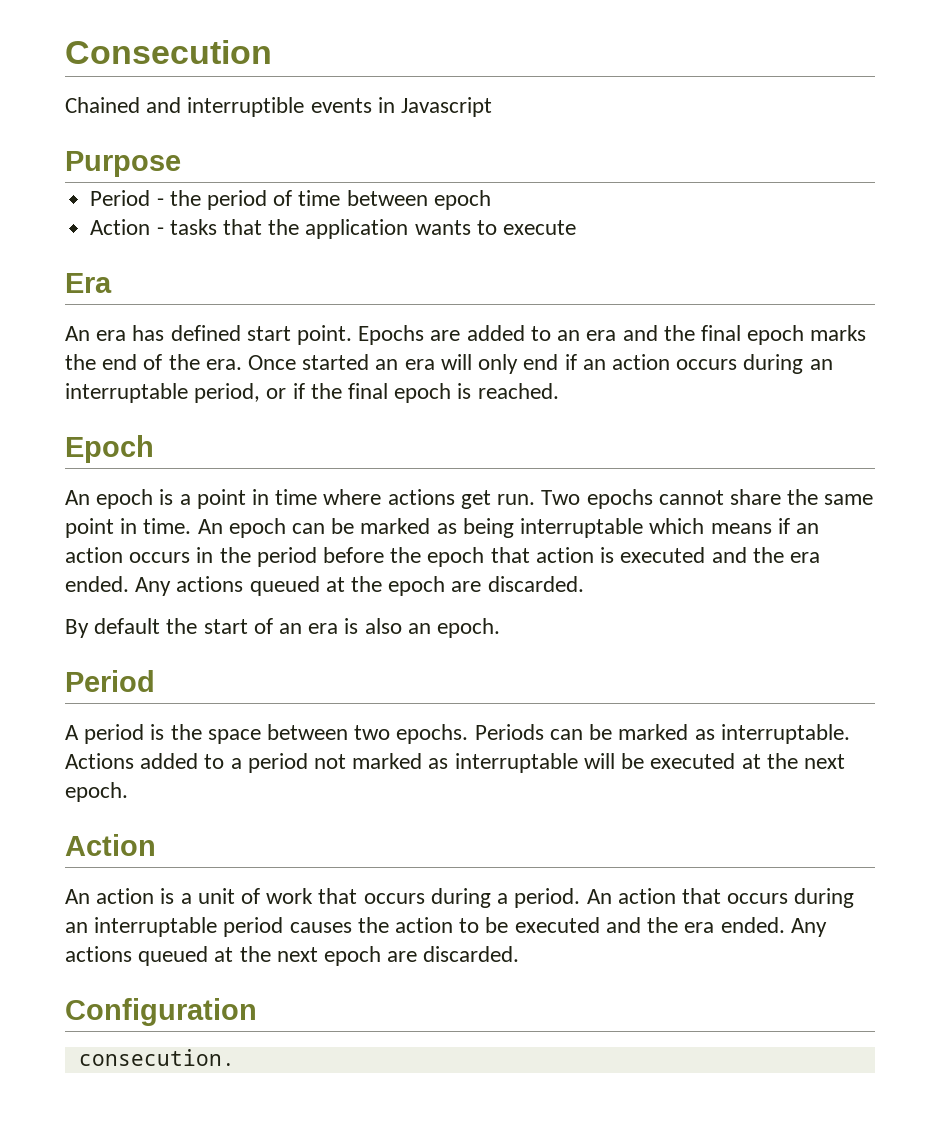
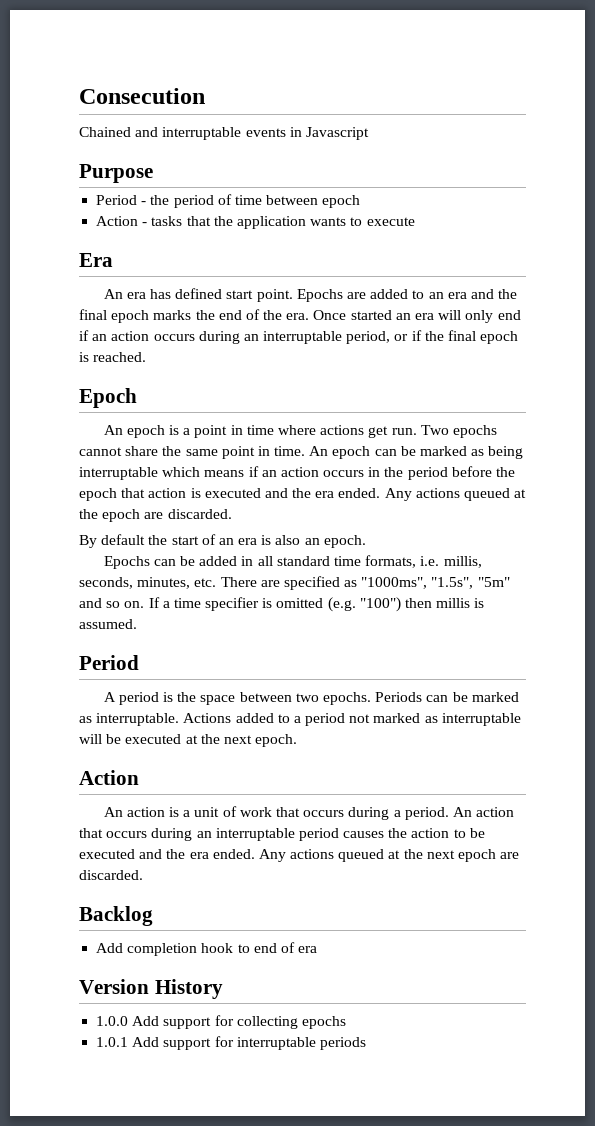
[187,97,305,117] interruptible -> [162,127,242,140] interruptable
(501, 628) none -> [103,555,482,569] [79,576,510,590] [79,597,485,612] [79,619,137,629] // Epochs can be added in all standard time formats, i.e. millis, seconds, minutes, etc. There are specified as "1000ms", "1.5s", "5m" and so on. If a time specifier is omitted (e.g. "100") then millis is assumed.
[65,998,257,1026] [78,1049,235,1066] Configuration // consecution. -> [79,906,153,926] [96,942,318,956] [79,979,223,999] [96,1015,346,1029] [96,1036,366,1050] Backlog // Add completion hook to end of era // Version History // 1.0.0 Add support for collecting epochs // 1.0.1 Add support for interruptable periods

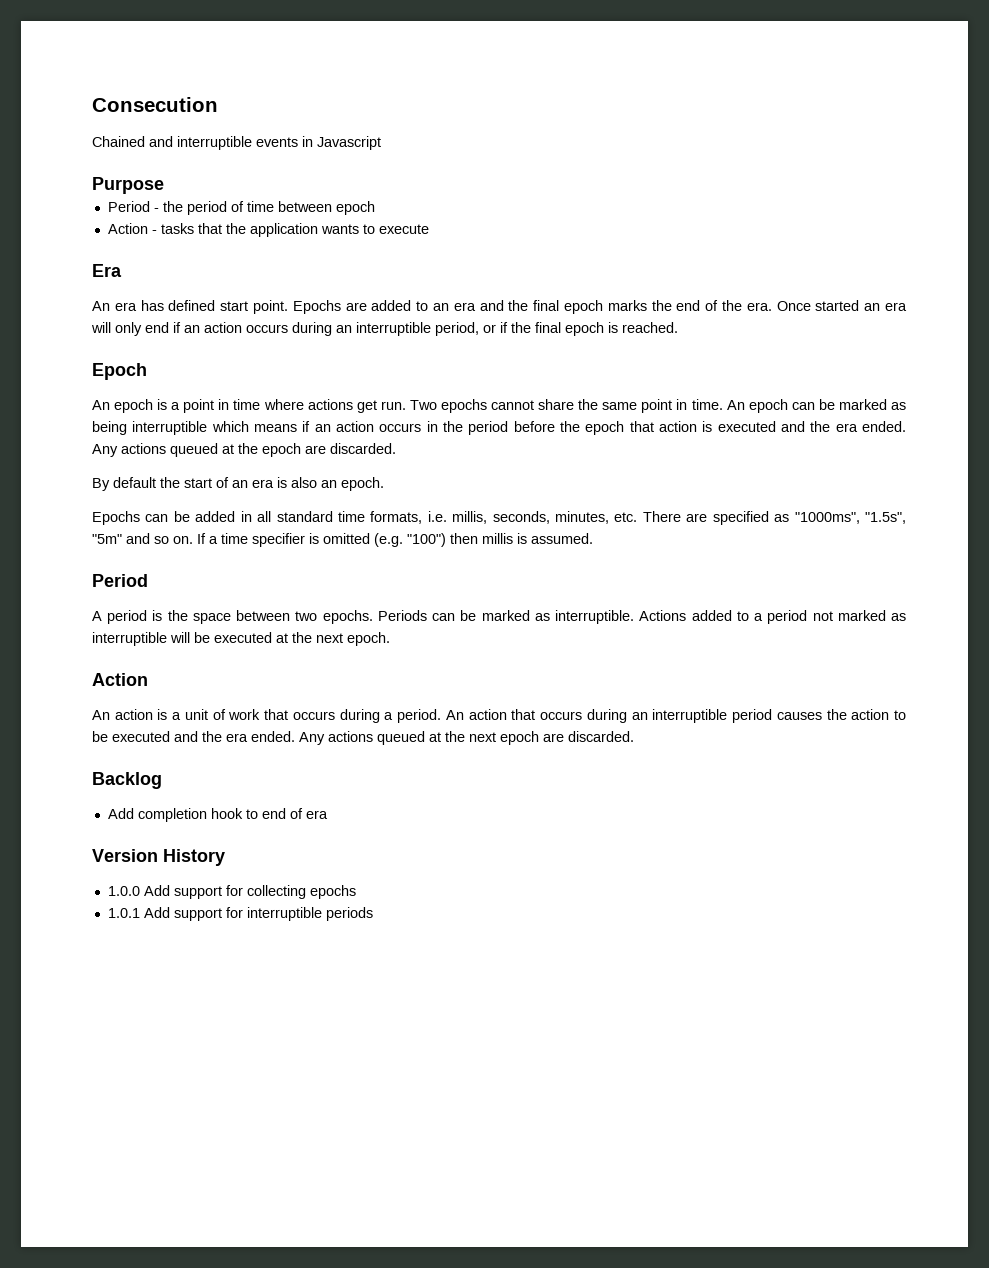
[162,127,242,140] interruptable -> [177,136,252,150] interruptible
[263,331,343,344] interruptable -> [356,322,431,336] interruptible
[79,467,158,480] interruptable -> [132,421,208,435] interruptible
[96,713,180,726] interruptable. -> [555,610,635,624] interruptible.
[441,713,521,726] interruptable -> [92,632,167,646] interruptible
[215,828,295,841] interruptable -> [652,709,728,723] interruptible
[236,1037,316,1050] interruptable -> [246,907,322,921] interruptible

